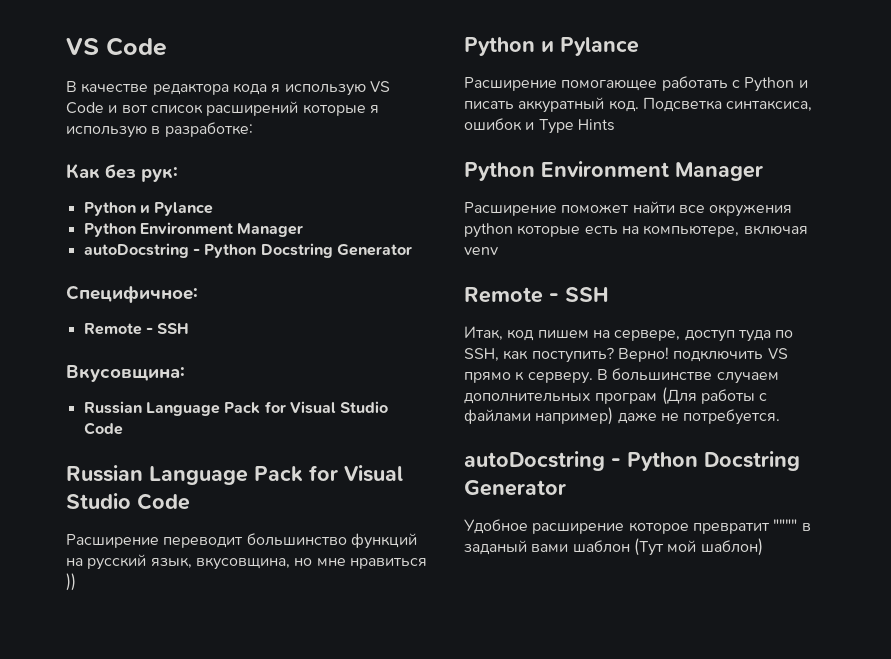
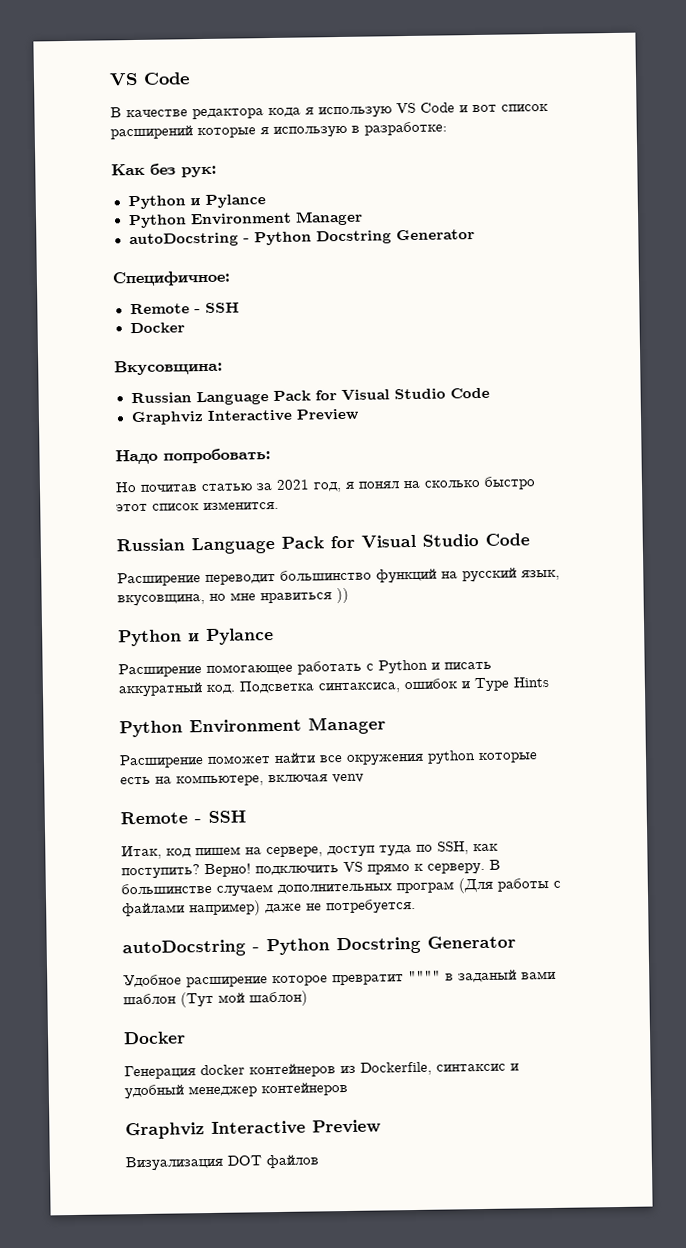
(190, 328) none -> [129,322,185,334] // Docker
(123, 428) none -> [130,408,360,426] [115,448,271,465] [115,476,536,493] [116,500,279,512] // Graphviz Interactive Preview // Надо попробовать: // Но почитав статью за 2021 год, я понял на сколько быстро этот список изменится.
(763, 547) none -> [123,1031,186,1045] [124,1061,519,1080] [124,1081,348,1100] [125,1119,381,1140] [125,1154,319,1172] // Docker // Генерация docker контейнеров из Dockerfile, синтаксис и удобный менеджер контейнеров // Graphviz Interactive Preview // Визуализация DOT файлов

